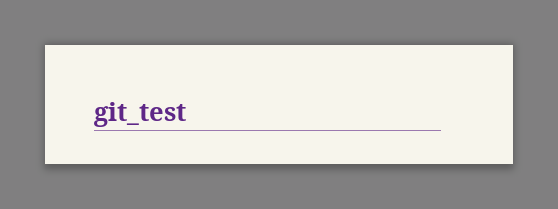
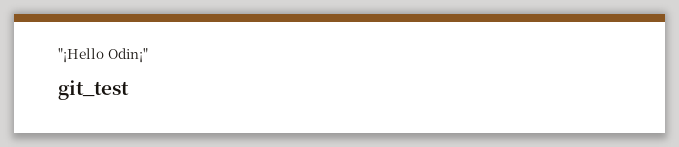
(94, 114) none -> [58,48,148,63] "¡Hello Odin¡" //

